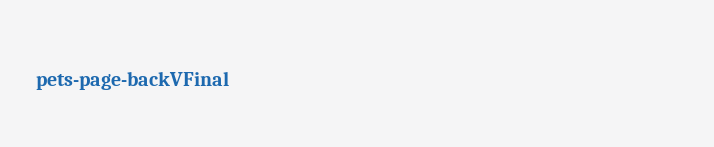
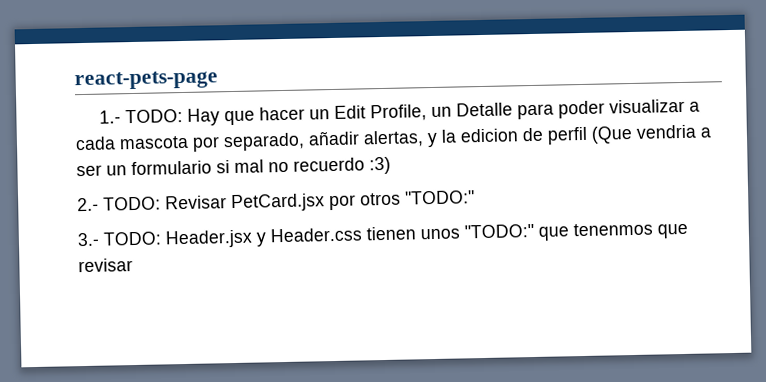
[36,71,229,90] pets-page-backVFinal -> [74,70,218,91] [99,98,701,126] [75,124,711,152] [76,156,391,177] [77,190,475,213] [77,222,689,249] [78,258,133,273] react-pets-page // 1.- TODO: Hay que hacer un Edit Profile, un Detalle para poder visualizar a cada mascota por separado, añadir alertas, y la edicion de perfil (Que vendria a ser un formulario si mal no recuerdo :3) // 2.- TODO: Revisar PetCard.jsx por otros "TODO:" // 3.- TODO: Header.jsx y Header.css tienen unos "TODO:" que tenenmos que revisar

